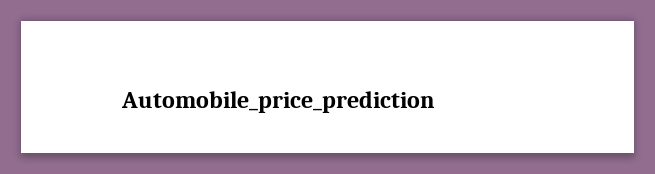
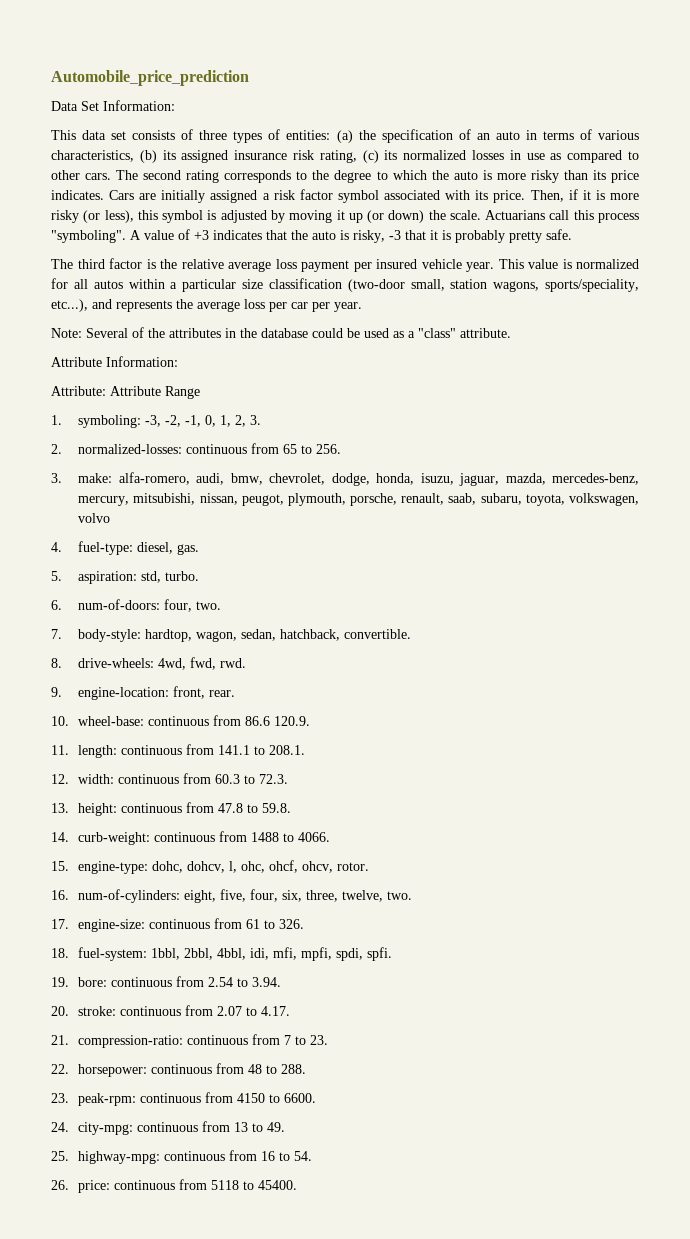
(435, 102) none -> [51,100,175,111] [51,129,639,143] [51,150,639,163] [51,170,639,183] [51,189,640,203] [51,210,639,223] [51,229,572,243] [51,258,639,272] [51,278,639,292] [51,299,362,312] [51,327,511,338] [51,356,178,367] [51,386,200,399] [51,415,262,428] [51,443,342,454] [51,472,639,486] [78,493,639,506] [78,513,111,523] [51,541,200,555] [51,571,200,584] [51,599,222,612] [51,629,412,642] [51,657,247,670] [51,686,236,700] [51,715,311,726] [51,744,306,758] [51,773,289,784] [51,802,292,816] [51,831,331,845] [51,860,370,874] [51,889,413,903] [51,918,305,932] [51,947,393,961] [51,976,282,987] [51,1005,291,1016] [51,1034,329,1048] [51,1063,307,1077] [51,1092,317,1106] [51,1121,286,1135] [51,1150,313,1164] [51,1179,298,1193] // Data Set Information: // This data set consists of three types of entities: (a) the specification of an auto in terms of various characteristics, (b) its assigned insurance risk rating, (c) its normalized losses in use as compared to other cars. The second rating corresponds to the degree to which the auto is more risky than its price indicates. Cars are initially assigned a risk factor symbol associated with its price. Then, if it is more risky (or less), this symbol is adjusted by moving it up (or down) the scale. Actuarians call this process "symboling". A value of +3 indicates that the auto is risky, -3 that it is probably pretty safe. // The third factor is the relative average loss payment per insured vehicle year. This value is normalized for all autos within a particular size classification (two-door small, station wagons, sports/speciality, etc...), and represents the average loss per car per year. // Note: Several of the attributes in the database could be used as a "class" attribute. // Attribute Information: // Attribute: Attribute Range // 1. symboling: -3, -2, -1, 0, 1, 2, 3. // 2. normalized-losses: continuous from 65 to 256. // 3. make: alfa-romero, audi, bmw, chevrolet, dodge, honda, isuzu, jaguar, mazda, mercedes-benz, mercury, mitsubishi, nissan, peugot, plymouth, porsche, renault, saab, subaru, toyota, volkswagen, volvo // 4. fuel-type: diesel, gas. // 5. aspiration: std, turbo. // 6. num-of-doors: four, two. // 7. body-style: hardtop, wagon, sedan, hatchback, convertible. // 8. drive-wheels: 4wd, fwd, rwd. // 9. engine-location: front, rear. // 10. wheel-base: continuous from 86.6 120.9. // 11. length: continuous from 141.1 to 208.1. // 12. width: continuous from 60.3 to 72.3. // 13. height: continuous from 47.8 to 59.8. // 14. curb-weight: continuous from 1488 to 4066. // 15. engine-type: dohc, dohcv, l, ohc, ohcf, ohcv, rotor. // 16. num-of-cylinders: eight, five, four, six, three, twelve, two. // 17. engine-size: continuous from 61 to 326. // 18. fuel-system: 1bbl, 2bbl, 4bbl, idi, mfi, mpfi, spdi, spfi. // 19. bore: continuous from 2.54 to 3.94. // 20. stroke: continuous from 2.07 to 4.17. // 21. compression-ratio: continuous from 7 to 23. // 22. horsepower: continuous from 48 to 288. // 23. peak-rpm: continuous from 4150 to 6600. // 24. city-mpg: continuous from 13 to 49. // 25. highway-mpg: continuous from 16 to 54. // 26. price: continuous from 5118 to 45400.

